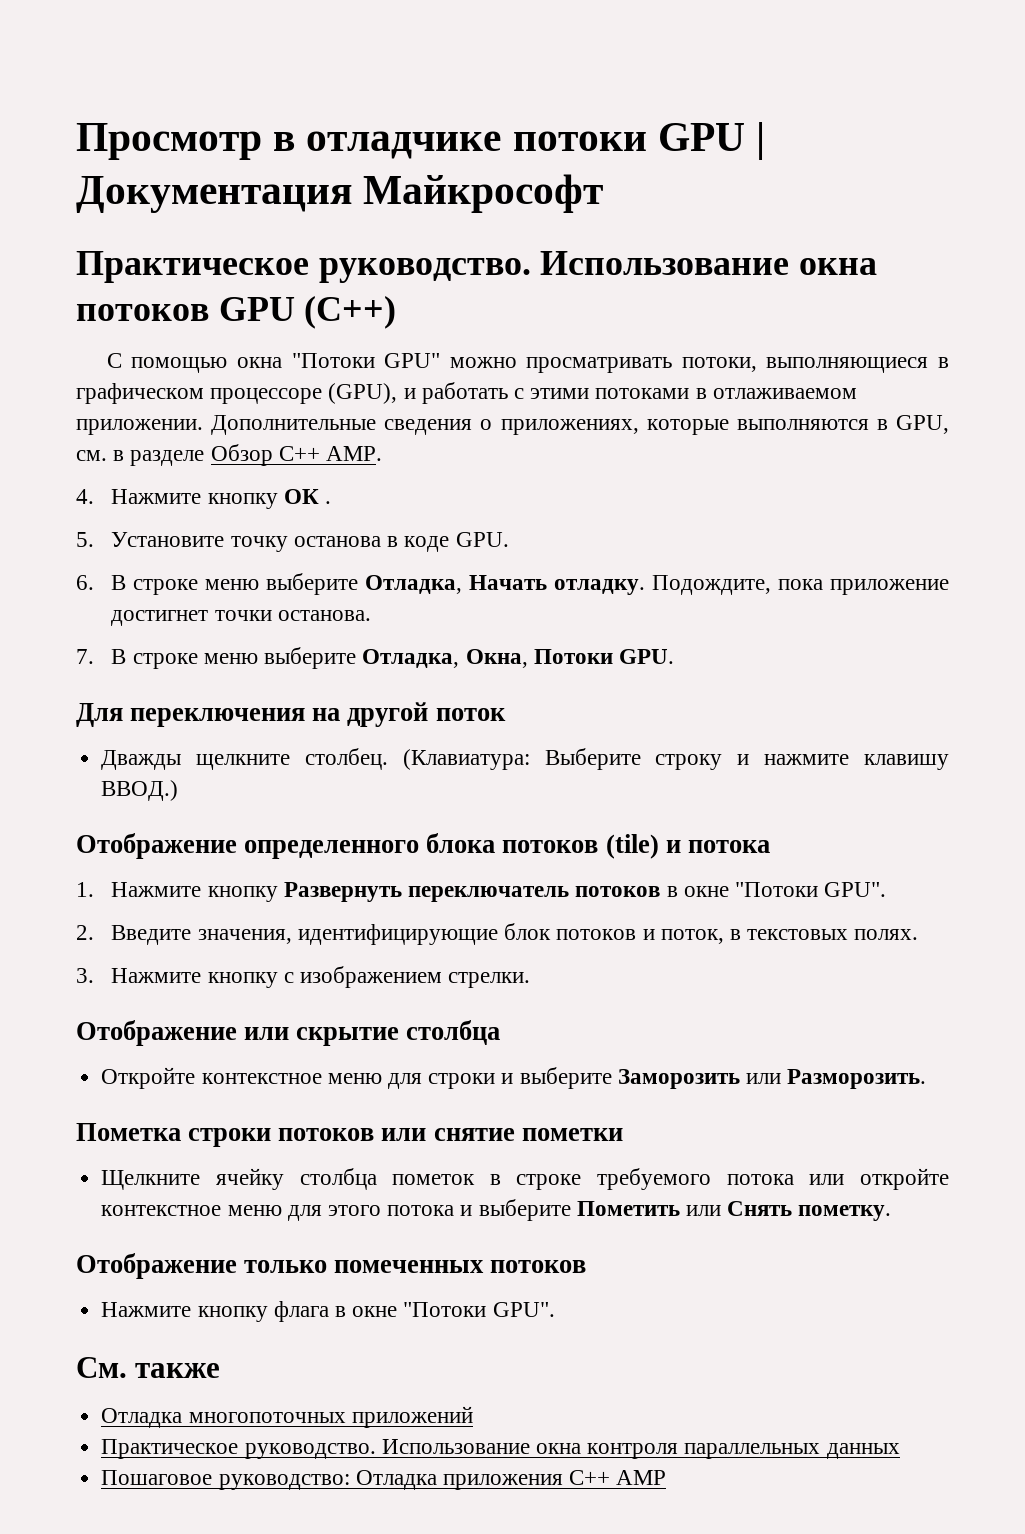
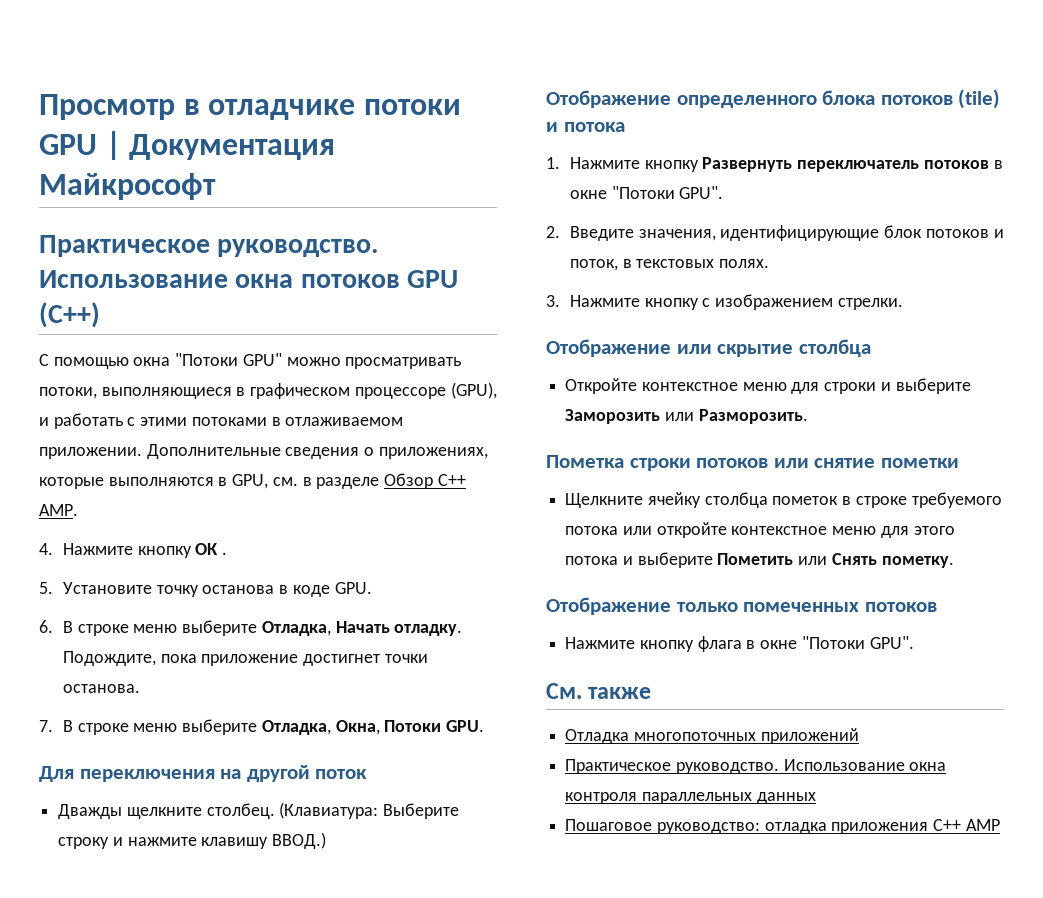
[355,1470,437,1490] Отладка -> [764,822,827,834] отладка

